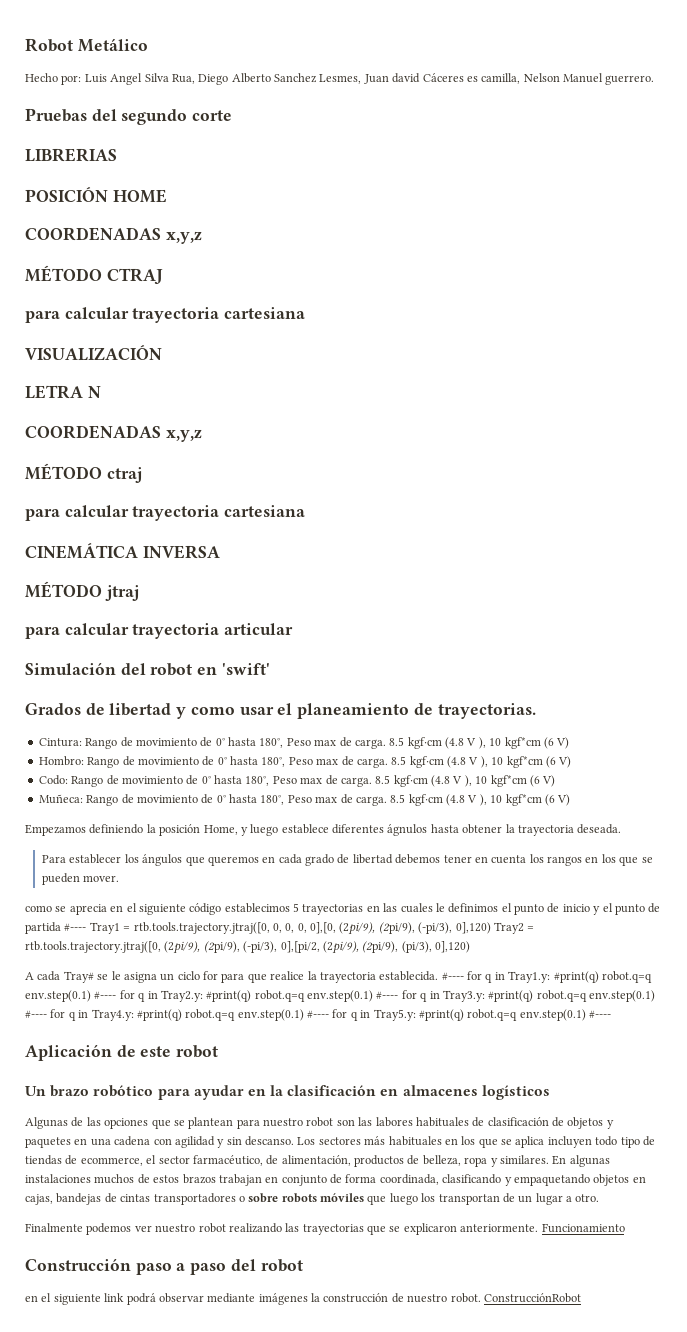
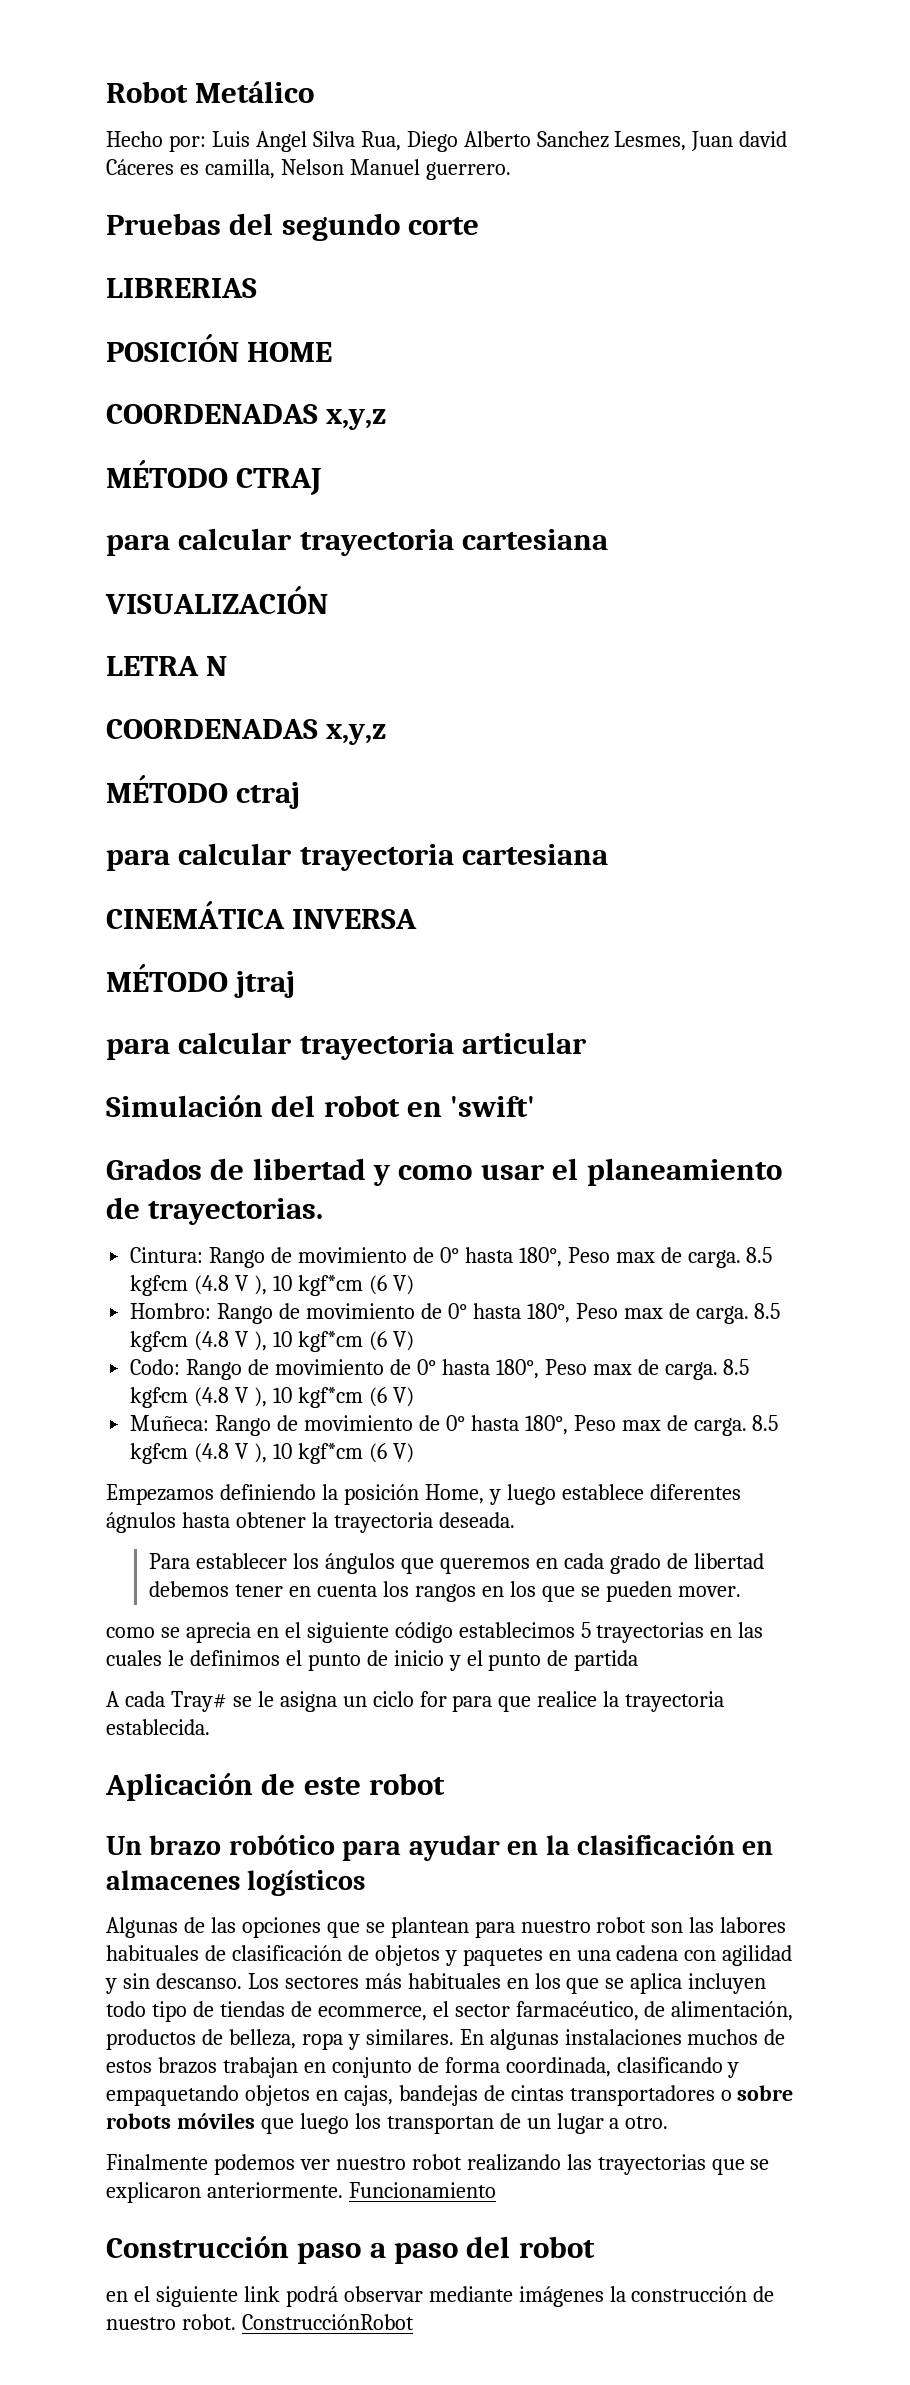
[64,922,535,935] [25,941,470,954] #---- Tray1 = rtb.tools.trajectory.jtraj([0, 0, 0, 0, 0],[0, (2pi/9), (2pi/9), (-pi/3), 0],120) Tray2 = rtb.tools.trajectory.jtraj([0, (2pi/9), (2pi/9), (-pi/3), 0],[pi/2, (2pi/9), (2pi/9), (pi/3), 0],120) -> (639, 1660) none
[441,971,652,983] [25,990,655,1002] [25,1009,611,1021] #---- for q in Tray1.y: #print(q) robot.q=q env.step(0.1) #---- for q in Tray2.y: #print(q) robot.q=q env.step(0.1) #---- for q in Tray3.y: #print(q) robot.q=q env.step(0.1) #---- for q in Tray4.y: #print(q) robot.q=q env.step(0.1) #---- for q in Tray5.y: #print(q) robot.q=q env.step(0.1) #---- -> (210, 1727) none

